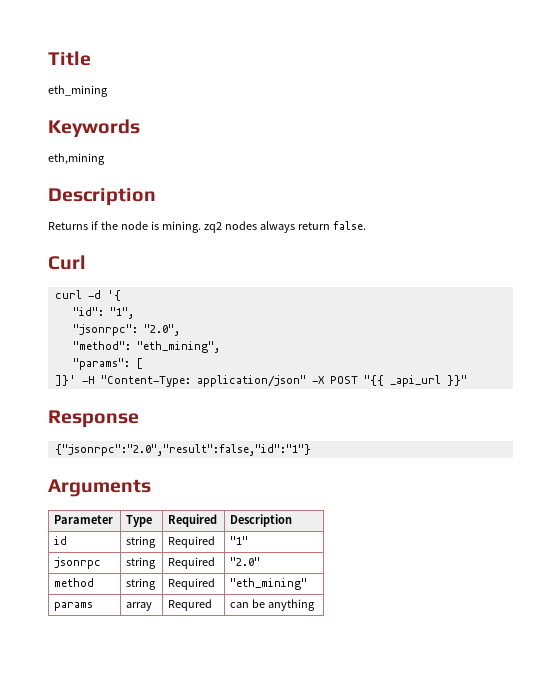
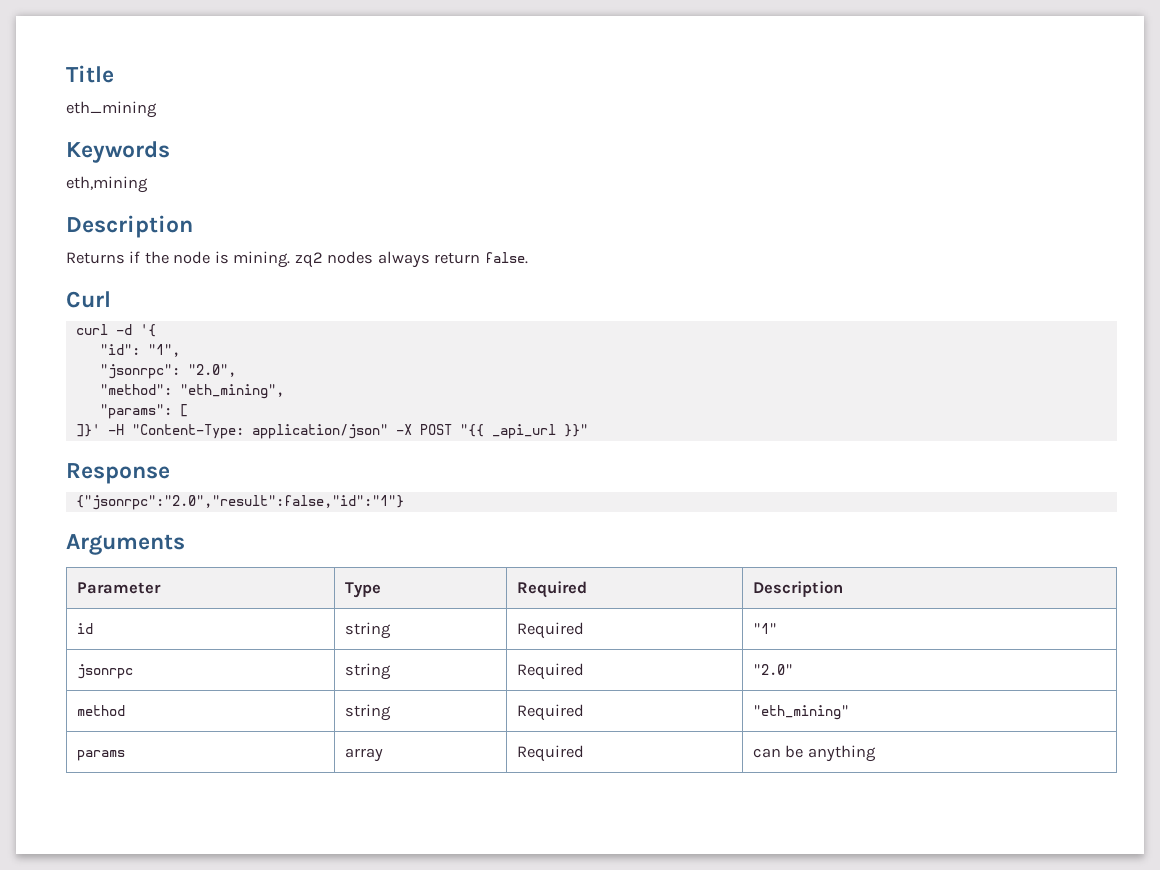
[168,599,213,611] Requred -> [516,745,584,762] Required

